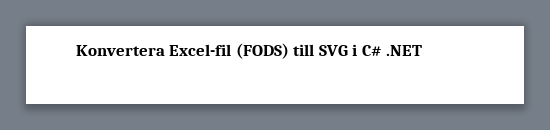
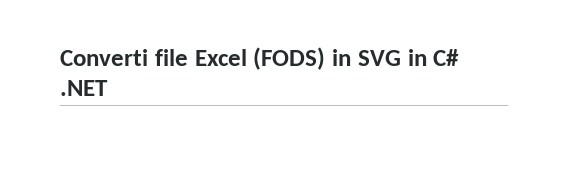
[76,43,358,59] Konvertera Excel-fil (FODS) till SVG i -> [60,47,427,70] Converti file Excel (FODS) in SVG in

